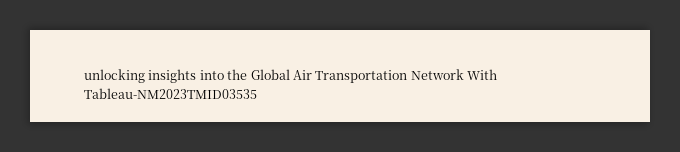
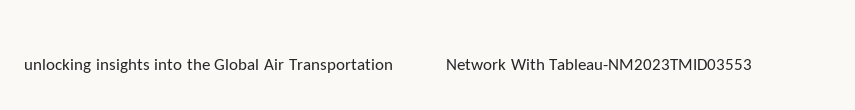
[84,88,257,99] Tableau-NM2023TMID03535 -> [549,59,753,70] Tableau-NM2023TMID03553

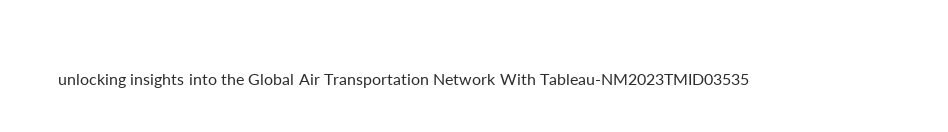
[549,59,753,70] Tableau-NM2023TMID03553 -> [539,74,749,85] Tableau-NM2023TMID03535

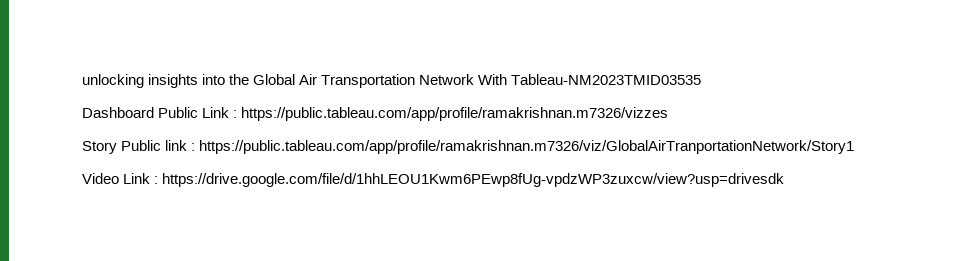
(749, 79) none -> [82,107,669,121] [82,140,855,154] [82,173,785,187] // Dashboard Public Link : https://public.tableau.com/app/profile/ramakrishnan.m7326/vizzes // Story Public link : https://public.tableau.com/app/profile/ramakrishnan.m7326/viz/GlobalAirTranportationNetwork/Story1 // Video Link : https://drive.google.com/file/d/1hhLEOU1Kwm6PEwp8fUg-vpdzWP3zuxcw/view?usp=drivesdk

